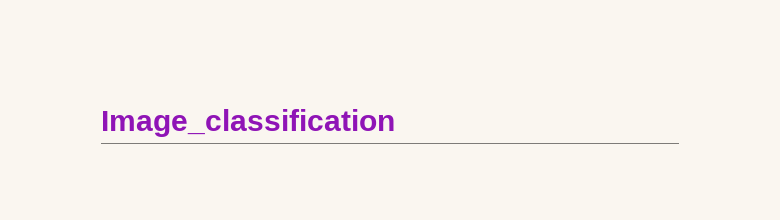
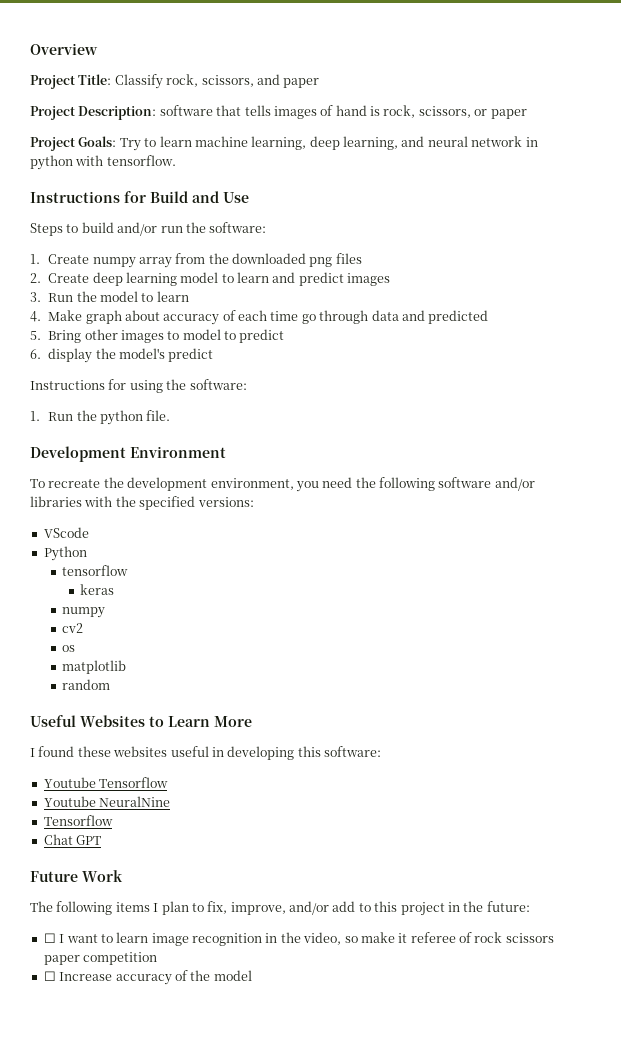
[101,109,395,137] Image_classification -> [30,43,98,55] [30,74,320,89] [30,105,527,120] [30,136,538,151] [30,155,176,170] [30,191,249,203] [30,222,267,236] [30,253,362,268] [30,272,391,286] [30,291,189,302] [30,310,489,325] [30,329,285,343] [30,348,214,363] [30,379,247,393] [30,410,171,425] [30,446,226,462] [30,477,535,492] [30,496,254,510] [43,527,89,538] [43,546,87,561] [61,565,128,576] [80,584,115,595] [61,607,105,618] [61,623,83,633] [61,645,75,652] [61,660,126,674] [61,679,110,690] [30,715,252,727] [30,746,381,760] [43,777,169,788] [43,796,171,807] [43,815,113,826] [43,834,102,845] [30,870,123,882] [30,901,530,916] [43,932,554,946] [43,952,158,965] [43,970,252,985] Overview // Project Title: Classify rock, scissors, and paper // Project Description: software that tells images of hand is rock, scissors, or paper // Project Goals: Try to learn machine learning, deep learning, and neural network in python with tensorflow. // Instructions for Build and Use // Steps to build and/or run the software: // 1. Create numpy array from the downloaded png files // 2. Create deep learning model to learn and predict images // 3. Run the model to learn // 4. Make graph about accuracy of each time go through data and predicted // 5. Bring other images to model to predict // 6. display the model's predict // Instructions for using the software: // 1. Run the python file. // Development Environment // To recreate the development environment, you need the following software and/or libraries with the specified versions: // VScode // Python // tensorflow // keras // numpy // cv2 // os // matplotlib // random // Useful Websites to Learn More // I found these websites useful in developing this software: // Youtube Tensorflow // Youtube NeuralNine // Tensorflow // Chat GPT // Future Work // The following items I plan to fix, improve, and/or add to this project in the future: // ☐ I want to learn image recognition in the video, so make it referee of rock scissors paper competition // ☐ Increase accuracy of the model

